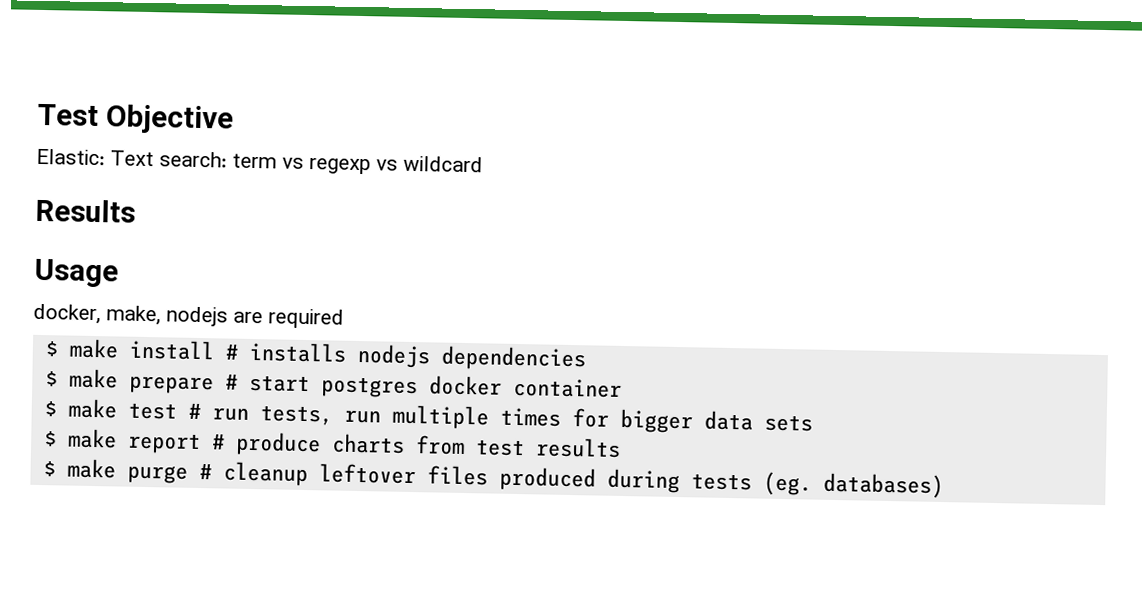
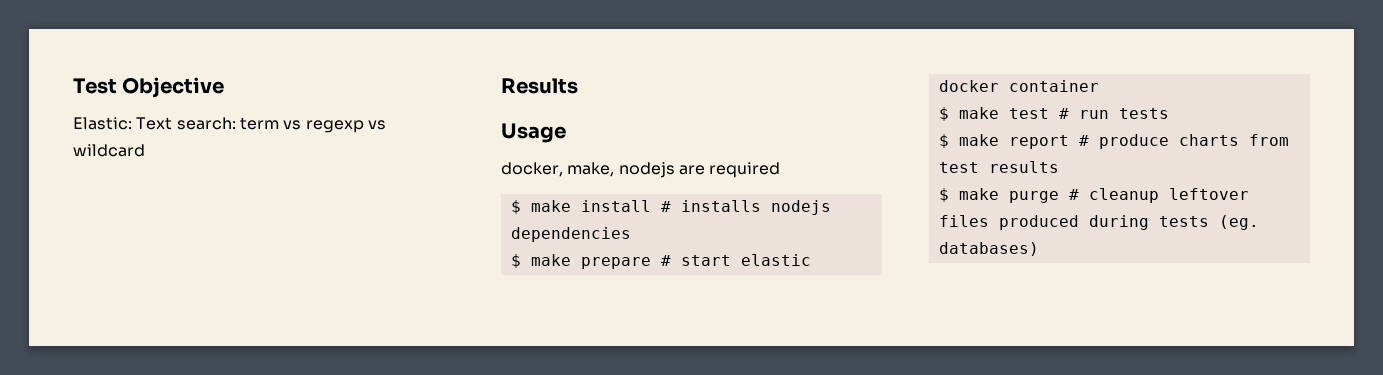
[320,376,418,399] postgres -> [740,254,811,266] elastic
[259,404,813,434] tests, run multiple times for bigger data sets -> [1118,108,1169,119] tests

